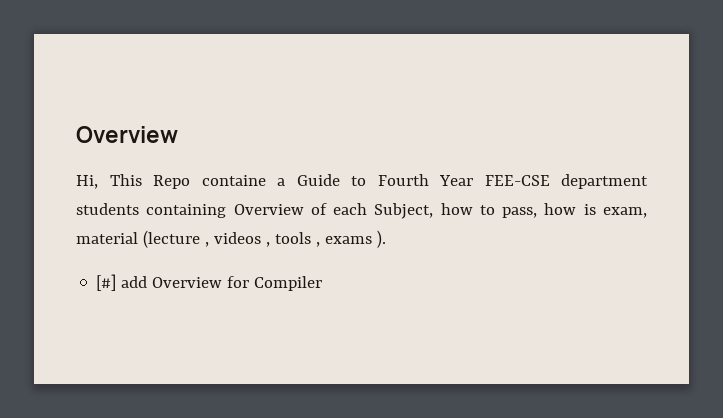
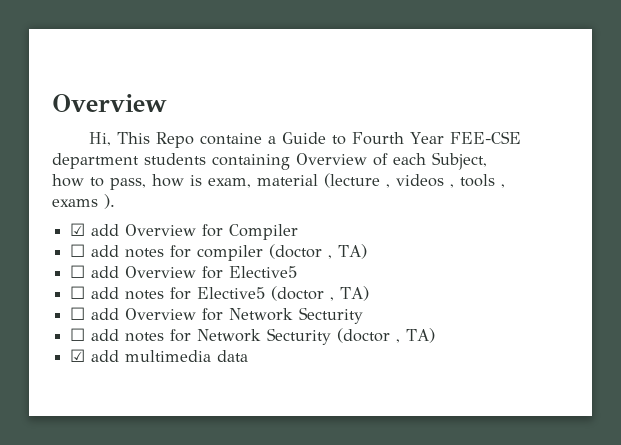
[96,274,117,291] [#] -> [70,223,86,236] ☑
(323, 283) none -> [70,244,368,261] [70,265,298,279] [70,286,370,301] [70,307,364,324] [70,328,436,345] [70,349,249,362] // ☐ add notes for compiler (doctor , TA) // ☐ add Overview for Elective5 // ☐ add notes for Elective5 (doctor , TA) // ☐ add Overview for Network Secturity // ☐ add notes for Network Secturity (doctor , TA) // ☑ add multimedia data

